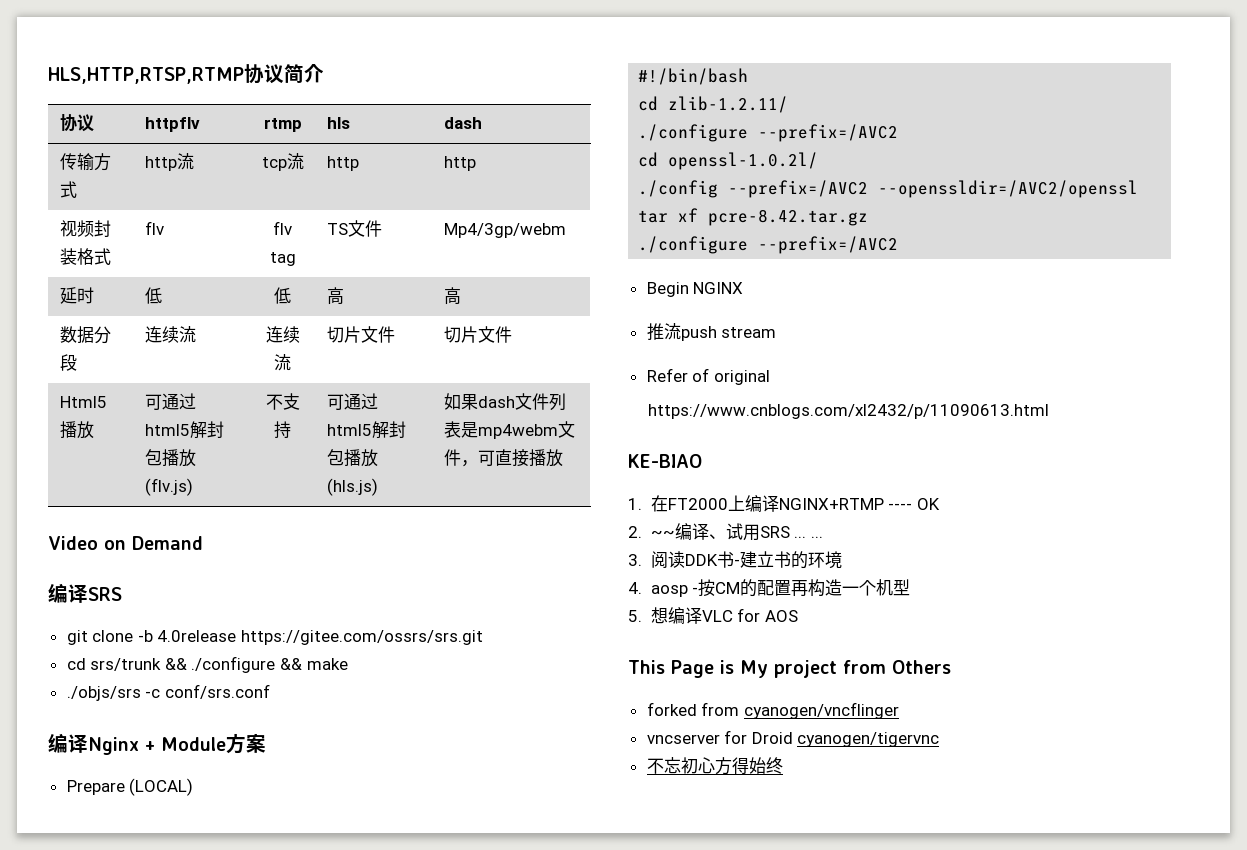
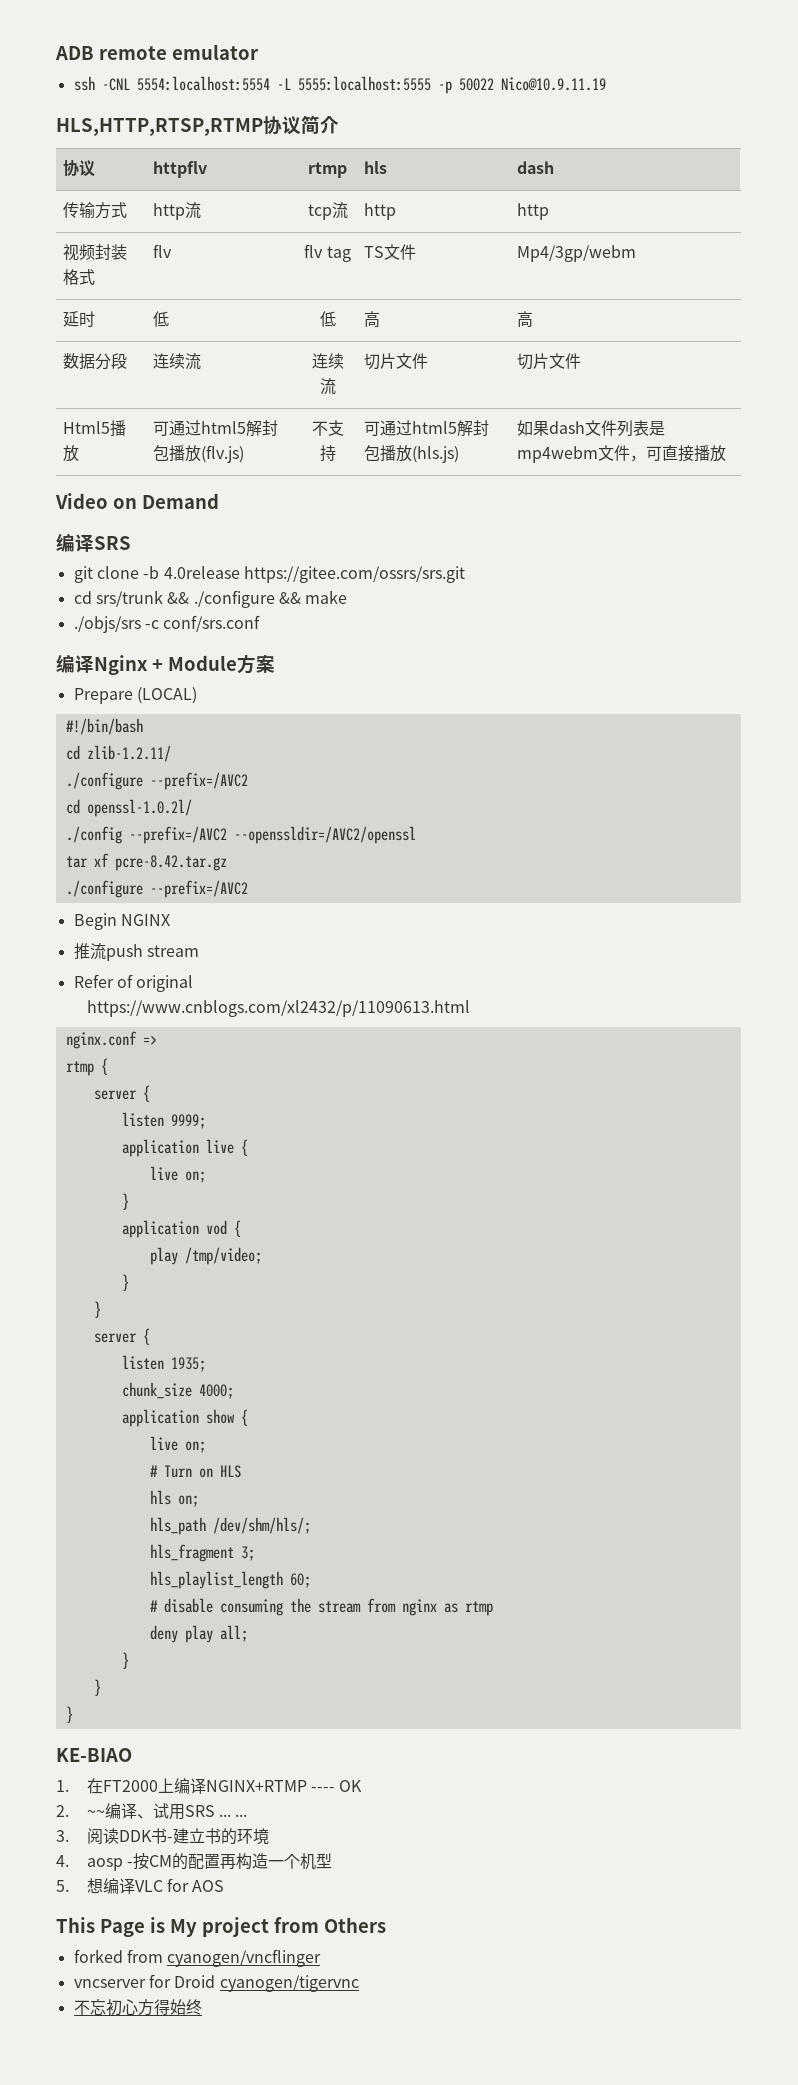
(48, 75) none -> [55,44,259,60] [73,76,606,94] ADB remote emulator // ssh -CNL 5554:localhost:5554 -L 5555:localhost:5555 -p 50022 Nico@10.9.11.19 //
(1049, 411) none -> [65,1031,157,1049] [65,1058,108,1076] [93,1085,150,1102] [121,1112,206,1129] [121,1139,248,1157] [149,1166,206,1183] [121,1193,129,1210] [121,1220,241,1238] [149,1247,262,1265] [121,1274,129,1291] [93,1301,101,1318] [93,1328,150,1345] [121,1355,206,1372] [121,1382,234,1399] [121,1409,248,1427] [149,1436,206,1453] [149,1465,241,1478] [149,1490,199,1507] [149,1517,311,1535] [149,1544,255,1562] [149,1571,311,1589] [149,1598,493,1616] [149,1625,248,1643] [121,1652,129,1669] [93,1679,101,1696] [65,1706,73,1723] // nginx.conf => // rtmp { // server { // listen 9999; // application live { // live on; // } // application vod { // play /tmp/video; // } // } // server { // listen 1935; // chunk_size 4000; // application show { // live on; // # Turn on HLS // hls on; // hls_path /dev/shm/hls/; // hls_fragment 3; // hls_playlist_length 60; // # disable consuming the stream from nginx as rtmp // deny play all; // } // } // }

